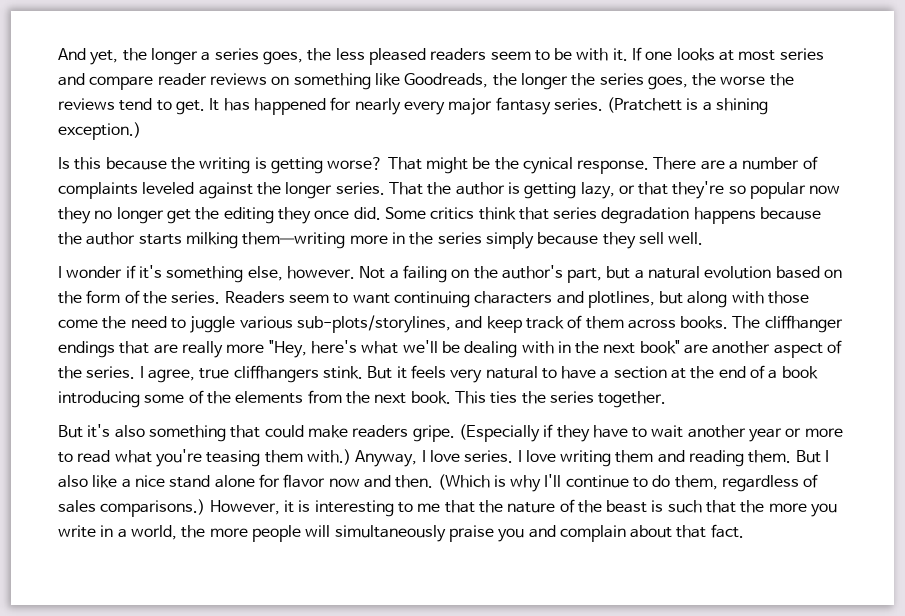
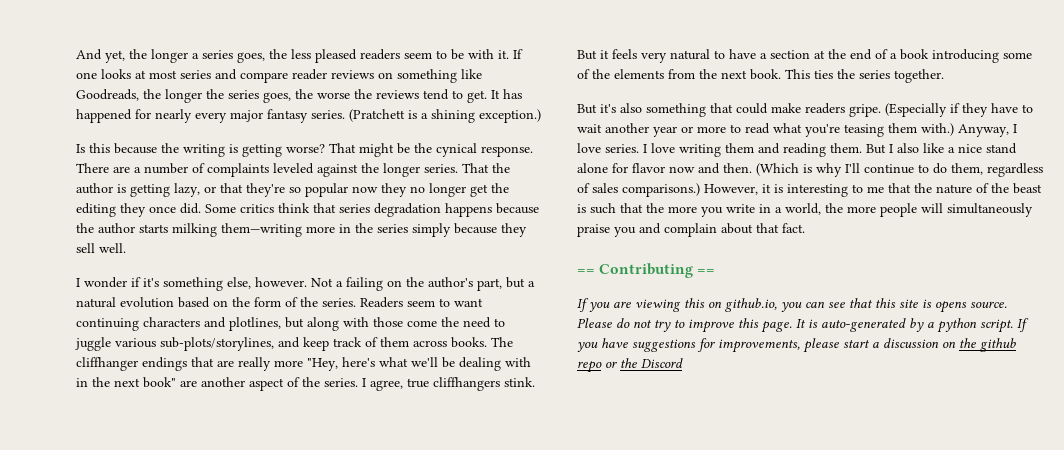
(744, 531) none -> [577,263,716,278] [577,298,1007,313] [577,318,1029,333] [577,338,1016,353] [577,358,683,373] // == Contributing == // If you are viewing this on github.io, you can see that this site is opens source. Please do not try to improve this page. It is auto-generated by a python script. If you have suggestions for improvements, please start a discussion on the github repo or the Discord

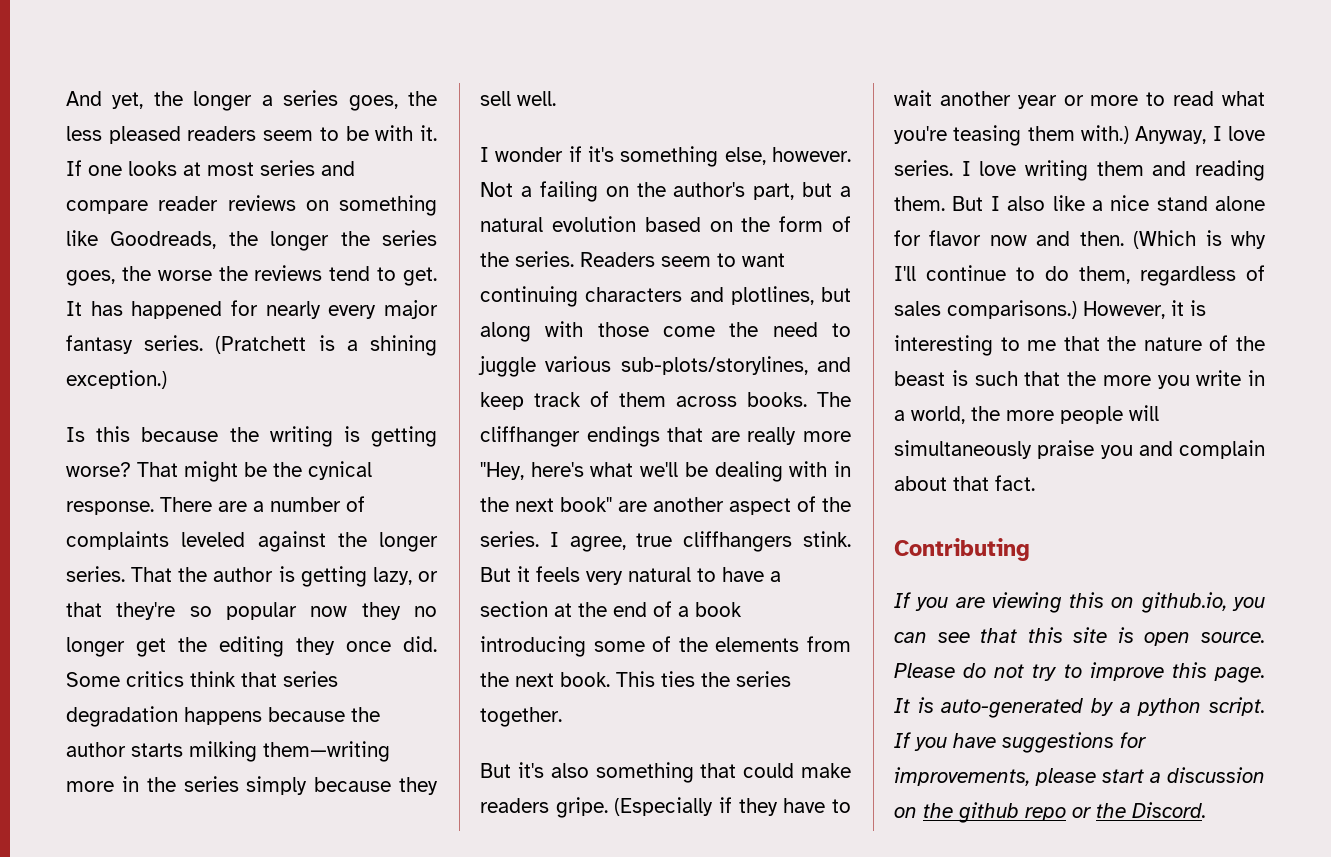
[577,269,595,274] == -> (1035, 483) none
[697,269,716,274] == -> (1030, 549) none
[935,301,967,313] opens -> [1144,632,1191,646] open
[641,358,683,368] Discord -> [1132,802,1206,818] Discord.

